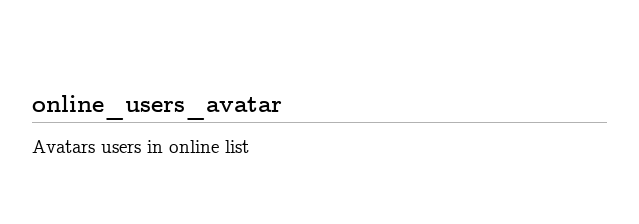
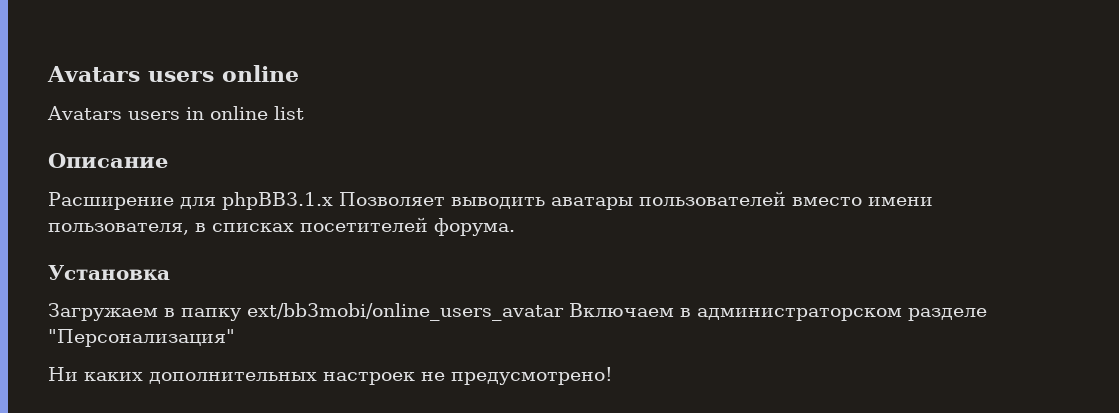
[32,95,282,120] online_users_avatar -> [47,65,299,82] Avatars users online
(249, 146) none -> [48,153,168,168] [48,191,933,210] [48,217,515,236] [48,265,170,280] [48,303,987,321] [48,329,235,347] [48,367,613,385] // Описание // Расширение для phpBB3.1.x Позволяет выводить аватары пользователей вместо имени пользователя, в списках посетителей форума. // Установка // Загружаем в папку ext/bb3mobi/online_users_avatar Включаем в администраторском разделе "Персонализация" // Ни каких дополнительных настроек не предусмотрено!

